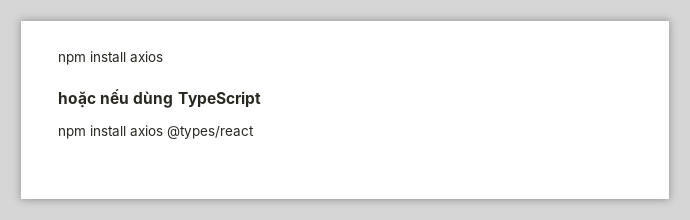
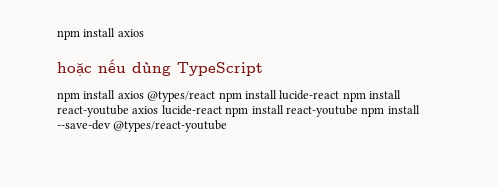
(254, 132) none -> [218,90,401,102] [57,105,420,117] [57,120,228,132] npm install lucide-react npm install react-youtube axios lucide-react npm install react-youtube npm install --save-dev @types/react-youtube

